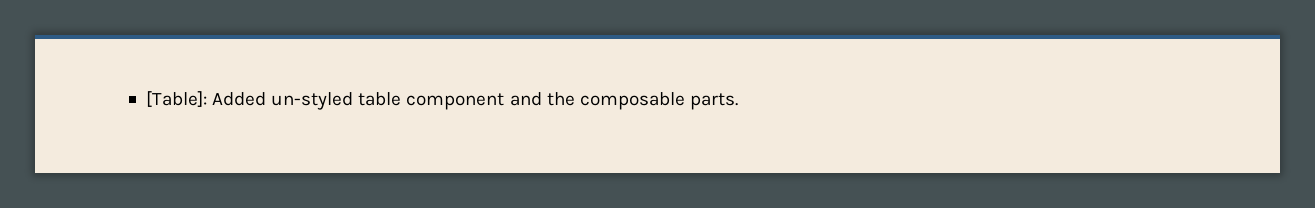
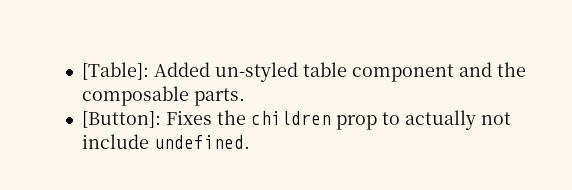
(738, 101) none -> [81,110,511,130] [81,134,250,149] // [Button]: Fixes the children prop to actually not include undefined.

